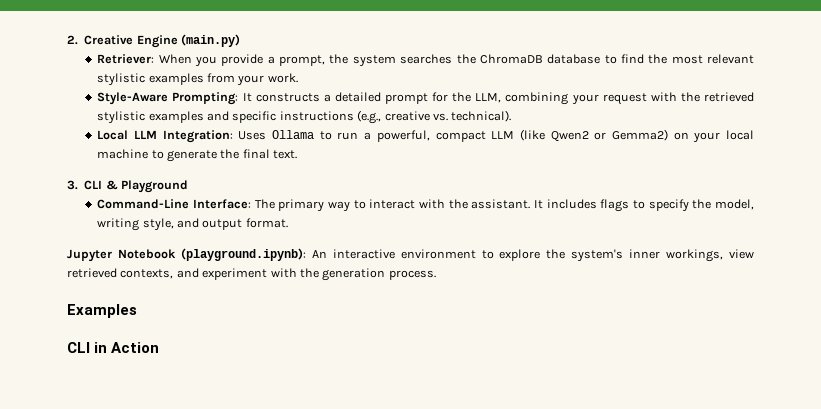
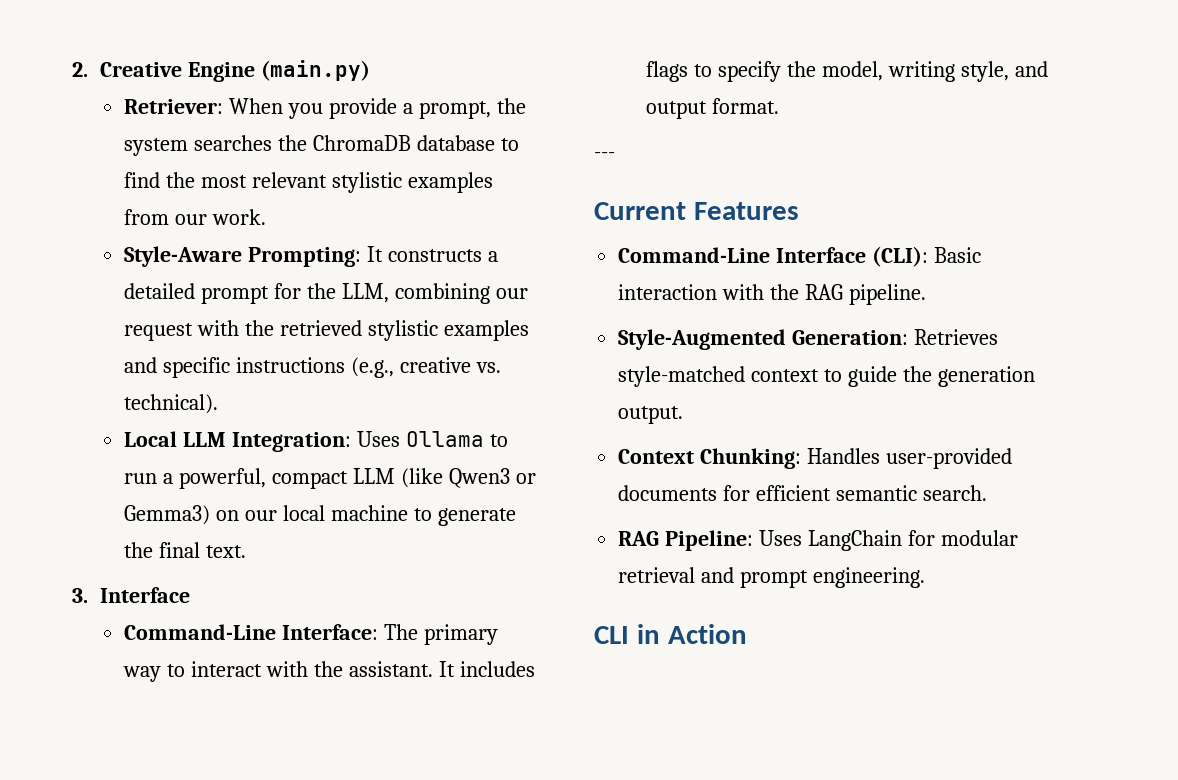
[237,75,265,86] your -> [175,214,208,225] our
[571,94,599,105] your -> [495,288,528,299] our
[550,129,721,143] Qwen2 or Gemma2) on your -> [448,468,536,488] [124,505,278,525] Qwen3 or Gemma3) on our
[84,180,188,193] CLI & Playground -> [100,587,191,603] Interface
[67,248,754,262] [67,268,436,281] [67,304,137,318] Jupyter Notebook (playground.ipynb): An interactive environment to explore the system's inner workings, view retrieved contexts, and experiment with the generation process. // Examples -> [594,152,615,159] [594,202,799,220] [618,246,982,267] [618,284,926,305] [618,329,999,350] [618,366,1035,387] [618,406,684,424] [618,448,1013,469] [618,485,987,501] [618,530,1018,551] [618,567,926,588] --- // Current Features // Command-Line Interface (CLI): Basic interaction with the RAG pipeline. // Style-Augmented Generation: Retrieves style-matched context to guide the generation output. // Context Chunking: Handles user-provided documents for efficient semantic search. // RAG Pipeline: Uses LangChain for modular retrieval and prompt engineering.

